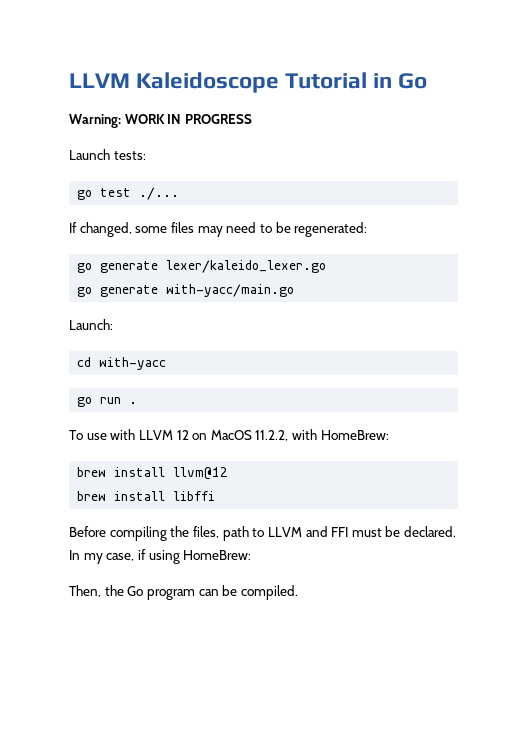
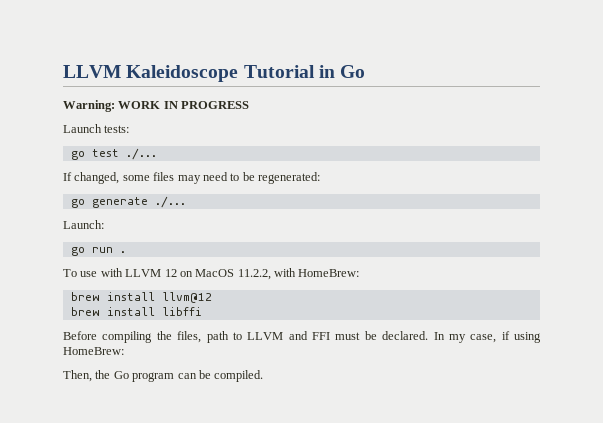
[166,260,327,273] [77,284,295,297] lexer/kaleido_lexer.go // go generate with-yacc/main.go -> [154,196,186,208] ./...
[77,357,167,370] // cd with-yacc -> (104, 224) none

